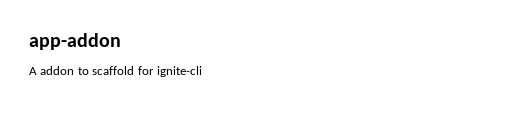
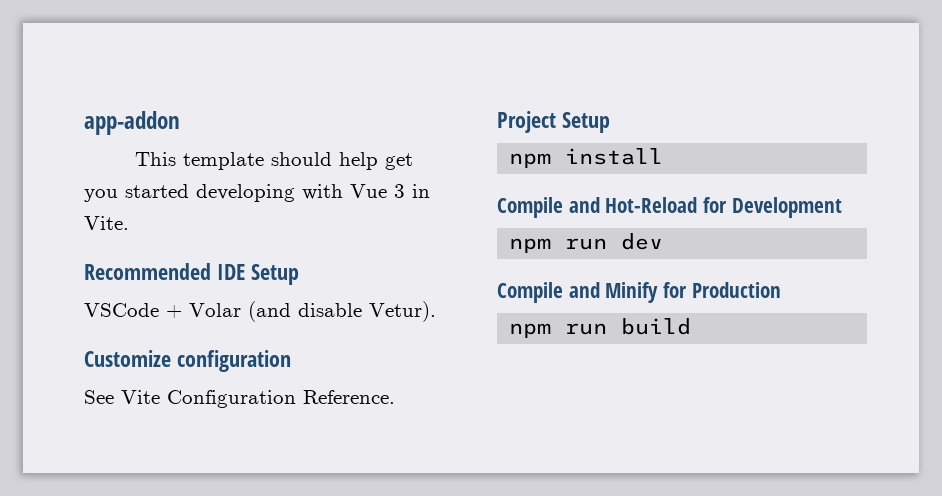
[29,66,202,77] A addon to scaffold for ignite-cli -> [135,152,414,170] [84,184,430,202] [84,216,129,230] [84,263,299,285] [84,301,436,322] [84,350,291,372] [84,390,395,408] [497,111,610,133] [509,148,664,168] [497,197,842,218] [509,233,664,253] [497,282,781,303] [509,318,692,338] This template should help get you started developing with Vue 3 in Vite. // Recommended IDE Setup // VSCode + Volar (and disable Vetur). // Customize configuration // See Vite Configuration Reference. // Project Setup // npm install // Compile and Hot-Reload for Development // npm run dev // Compile and Minify for Production // npm run build

